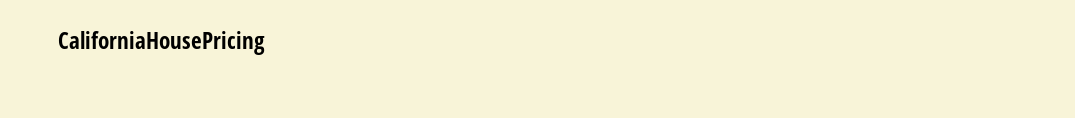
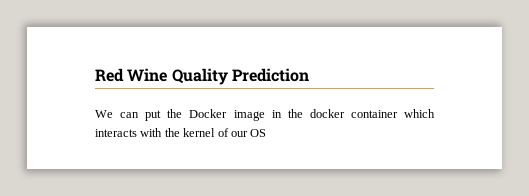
[58,31,265,55] CaliforniaHousePricing -> [95,68,309,85] [95,109,435,121] [95,128,267,137] Red Wine Quality Prediction // We can put the Docker image in the docker container which interacts with the kernel of our OS

